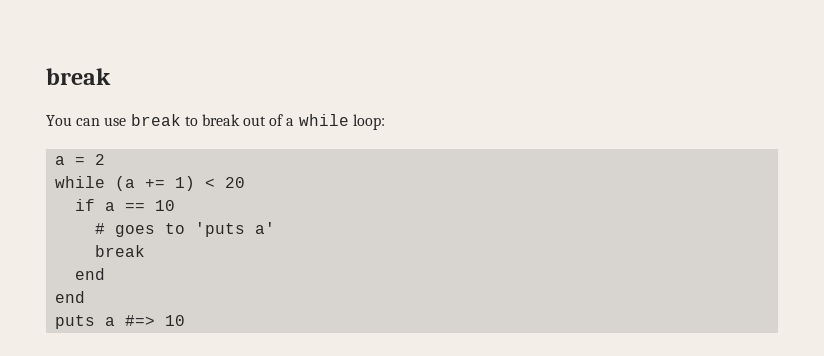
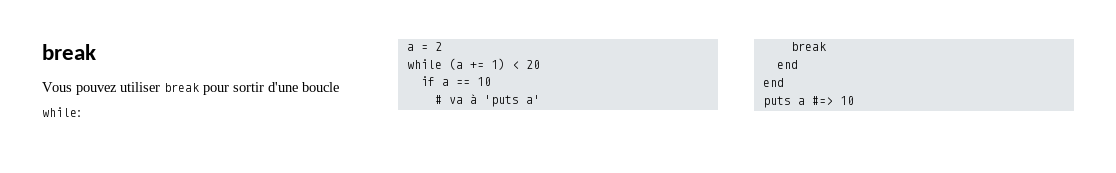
[46,68,111,85] [46,114,385,130] break // You can use break to break out of a while loop: -> [42,44,96,60] [42,82,339,95] [42,107,81,117] break // Vous pouvez utiliser break pour sortir d'une boucle while:
[115,223,186,237] goes to -> [448,94,477,104] va à

